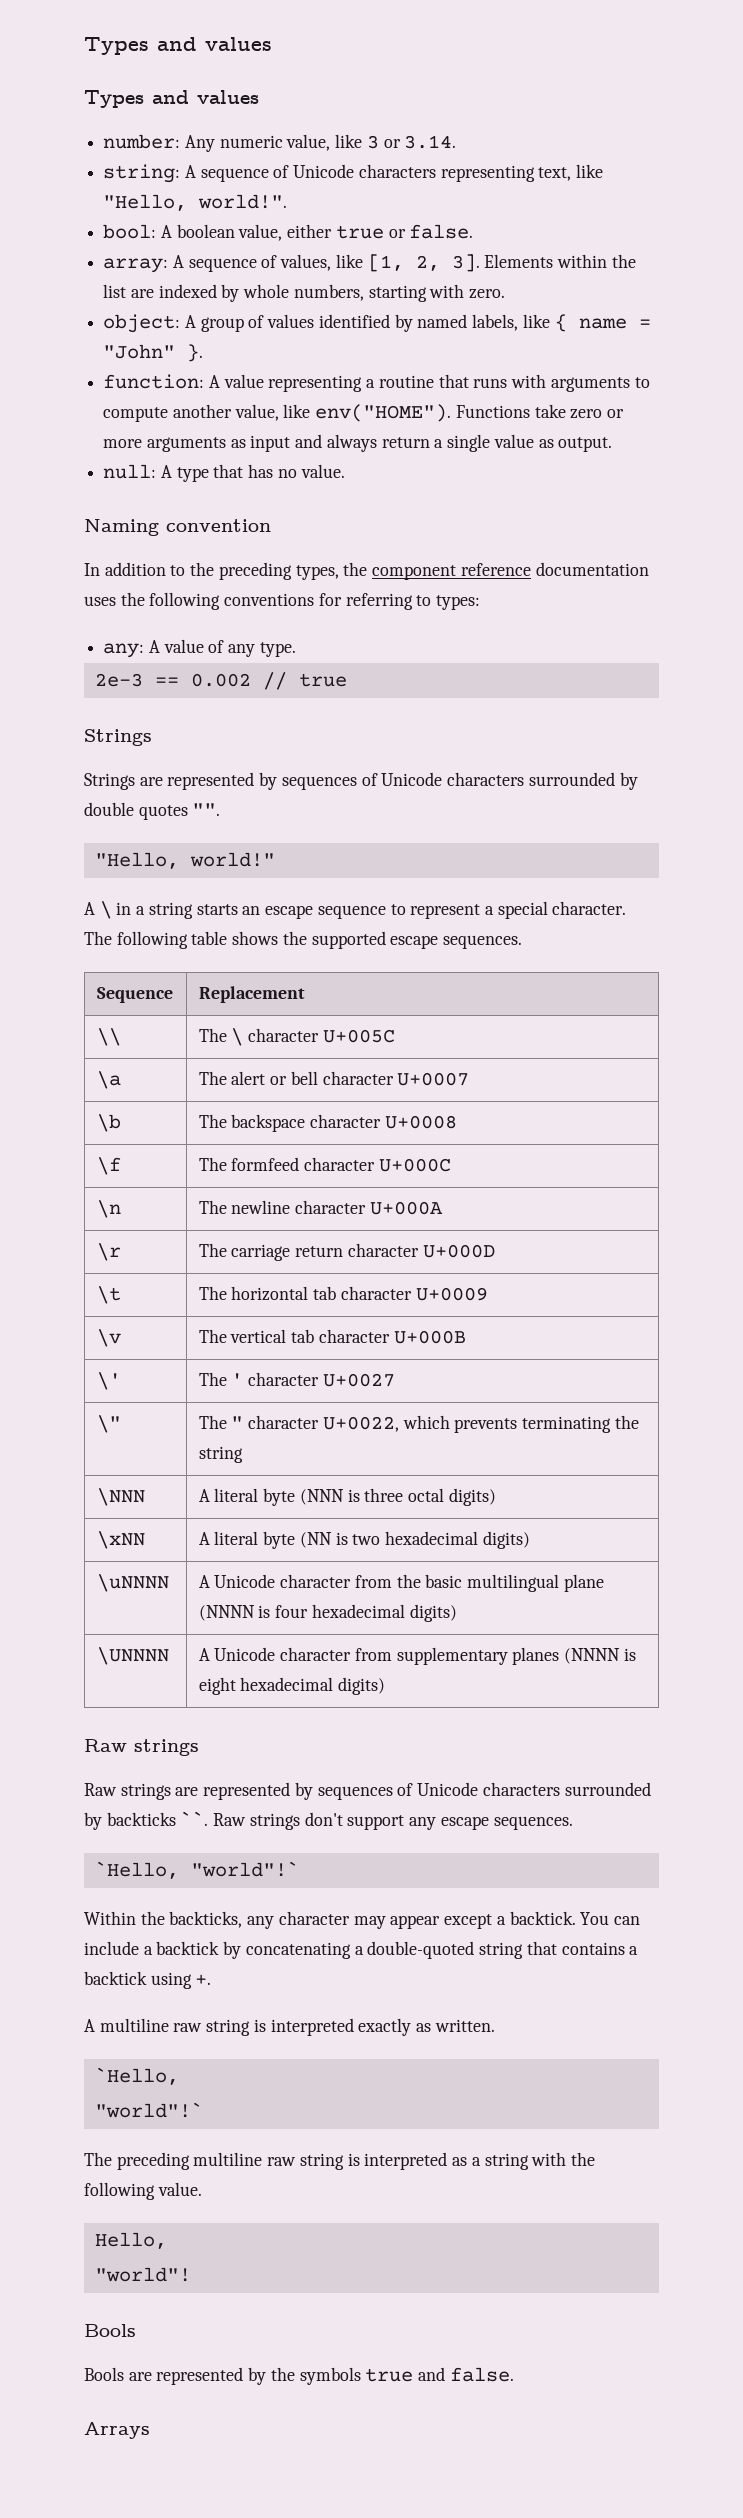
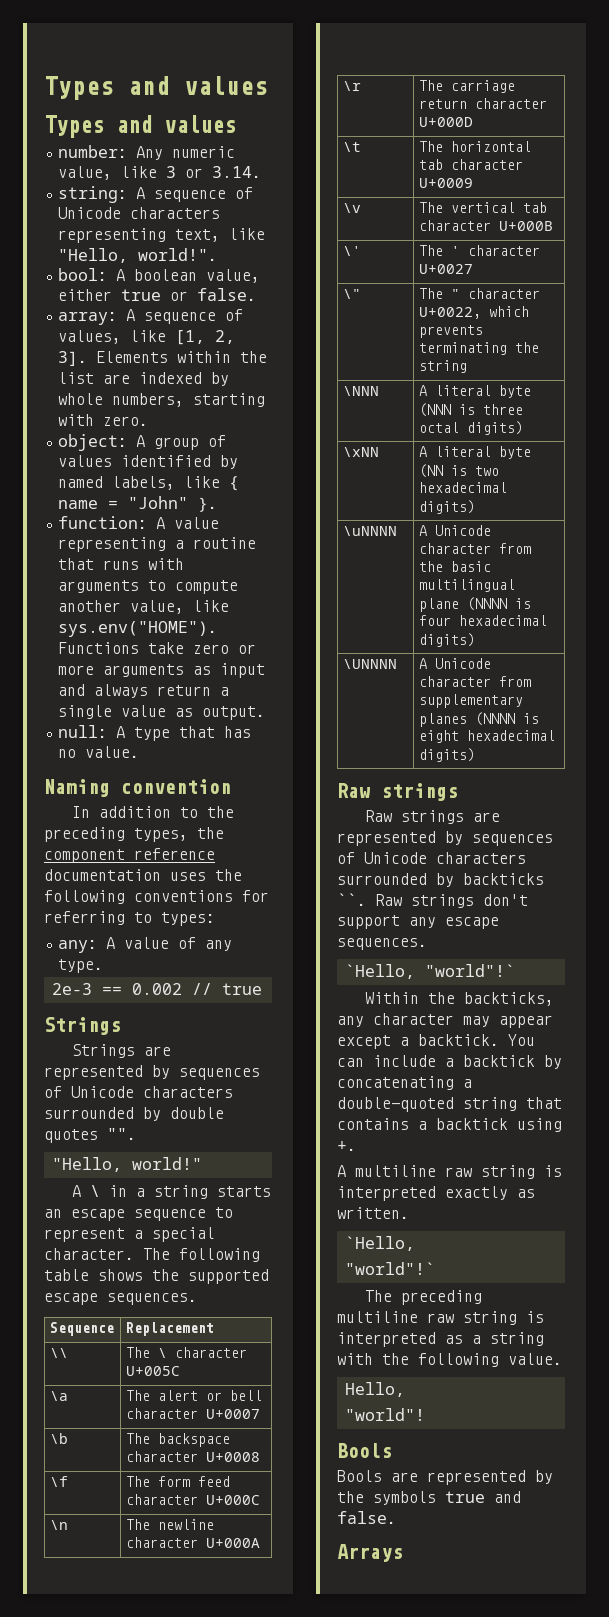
[315,404,452,422] env("HOME"). -> [58,621,218,637] sys.env("HOME").
[231,1157,300,1171] formfeed -> [157,1476,230,1487] form feed

